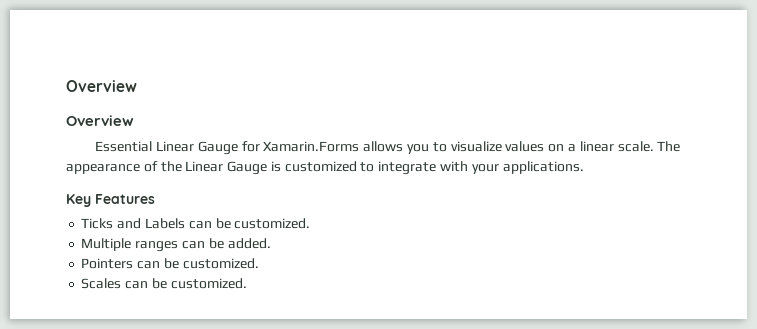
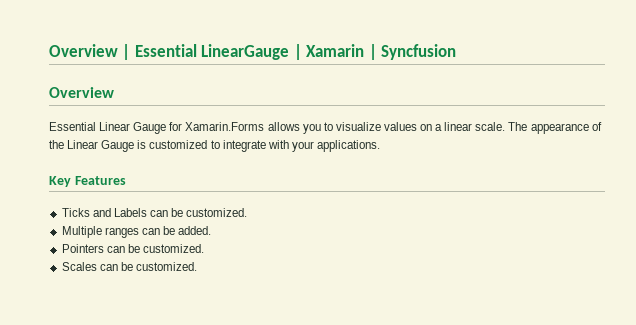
[66,80,137,92] Overview -> [49,44,457,60] Overview | Essential LinearGauge | Xamarin | Syncfusion

